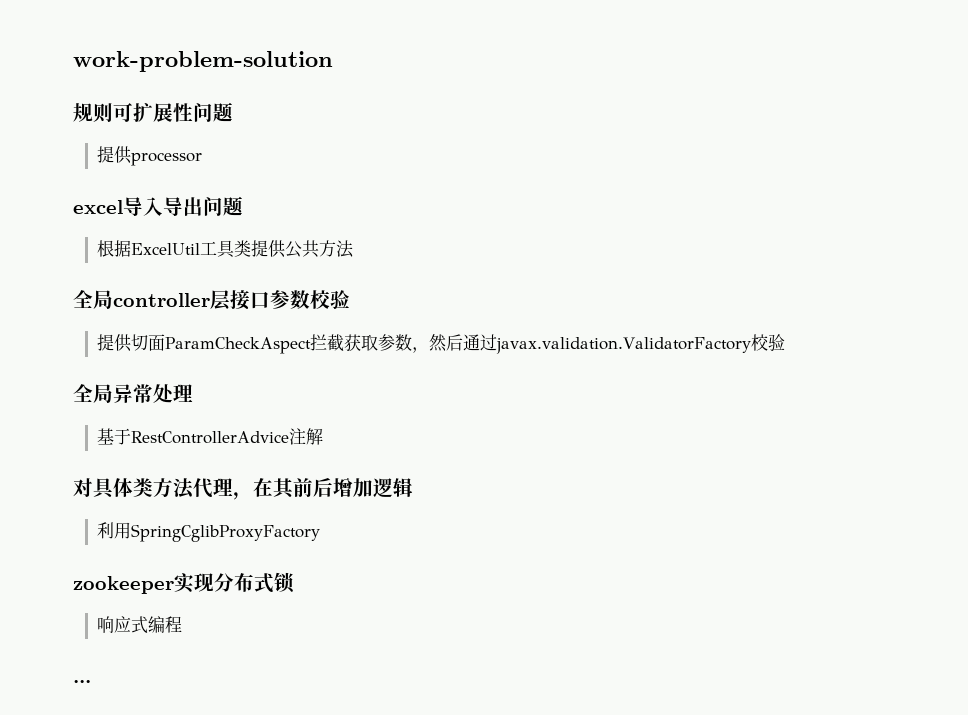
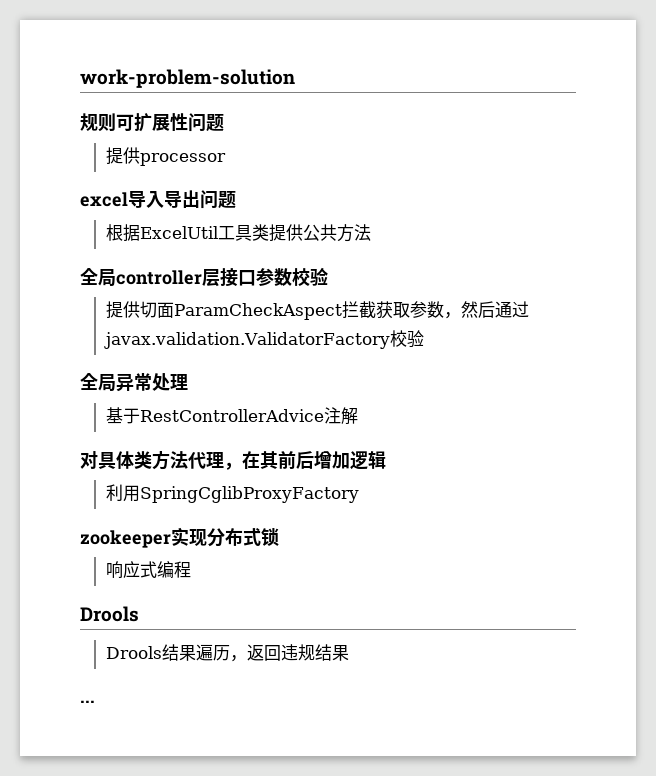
(183, 624) none -> [80,606,139,622] [105,644,349,662] // Drools // Drools结果遍历，返回违规结果

